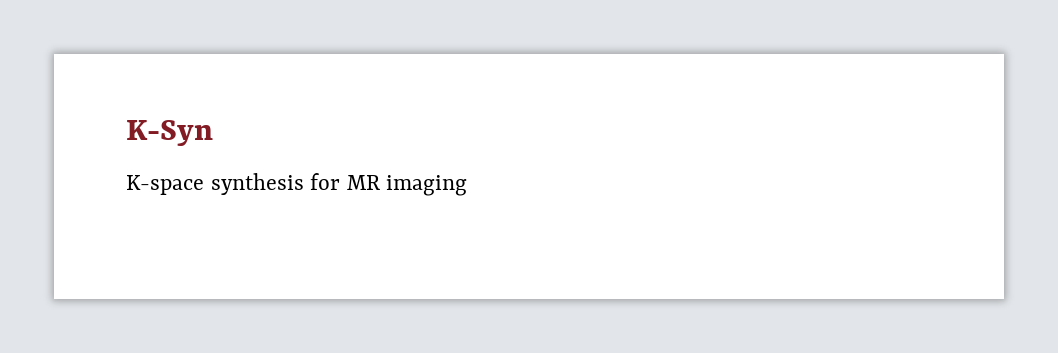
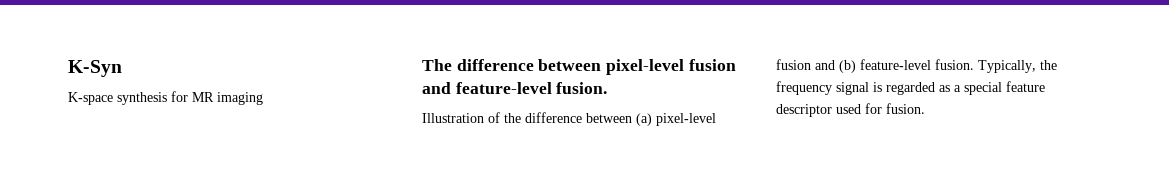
(468, 185) none -> [422,59,736,75] [422,82,608,94] [422,112,716,126] [776,59,1057,73] [776,81,1045,95] [776,103,925,117] // The difference between pixel-level fusion and feature-level fusion. // Illustration of the difference between (a) pixel-level fusion and (b) feature-level fusion. Typically, the frequency signal is regarded as a special feature descriptor used for fusion.

